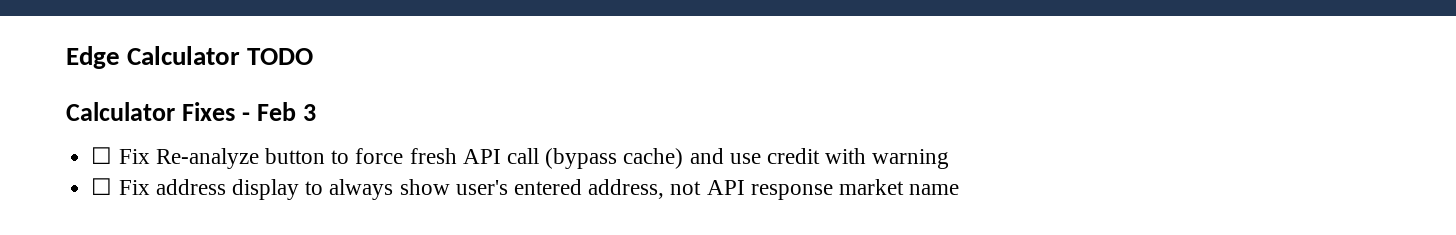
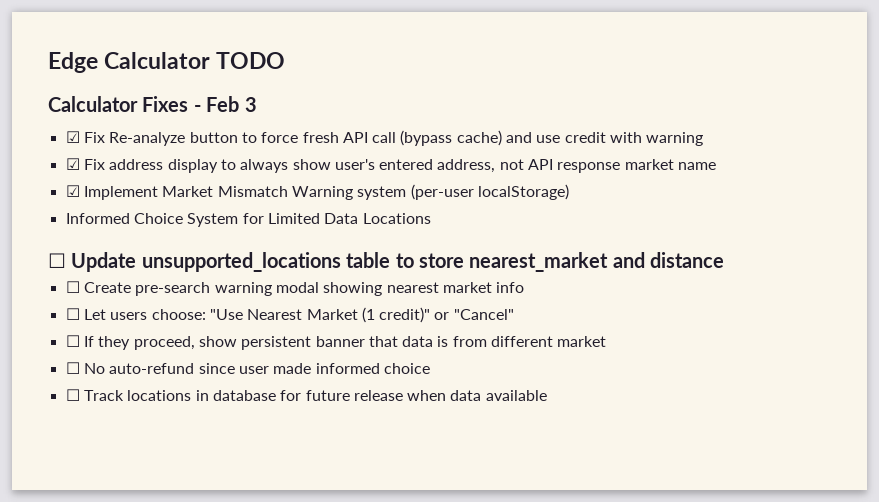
[91,147,113,164] ☐ -> [65,131,80,143] ☑
[91,178,113,195] ☐ -> [65,158,80,170] ☑
(960, 189) none -> [65,184,569,200] [65,213,431,227] [48,252,725,272] [65,281,525,296] [65,307,514,323] [65,335,607,350] [65,362,430,374] [65,389,547,401] // ☑ Implement Market Mismatch Warning system (per-user localStorage) // Informed Choice System for Limited Data Locations // ☐ Update unsupported_locations table to store nearest_market and distance // ☐ Create pre-search warning modal showing nearest market info // ☐ Let users choose: "Use Nearest Market (1 credit)" or "Cancel" // ☐ If they proceed, show persistent banner that data is from different market // ☐ No auto-refund since user made informed choice // ☐ Track locations in database for future release when data available

